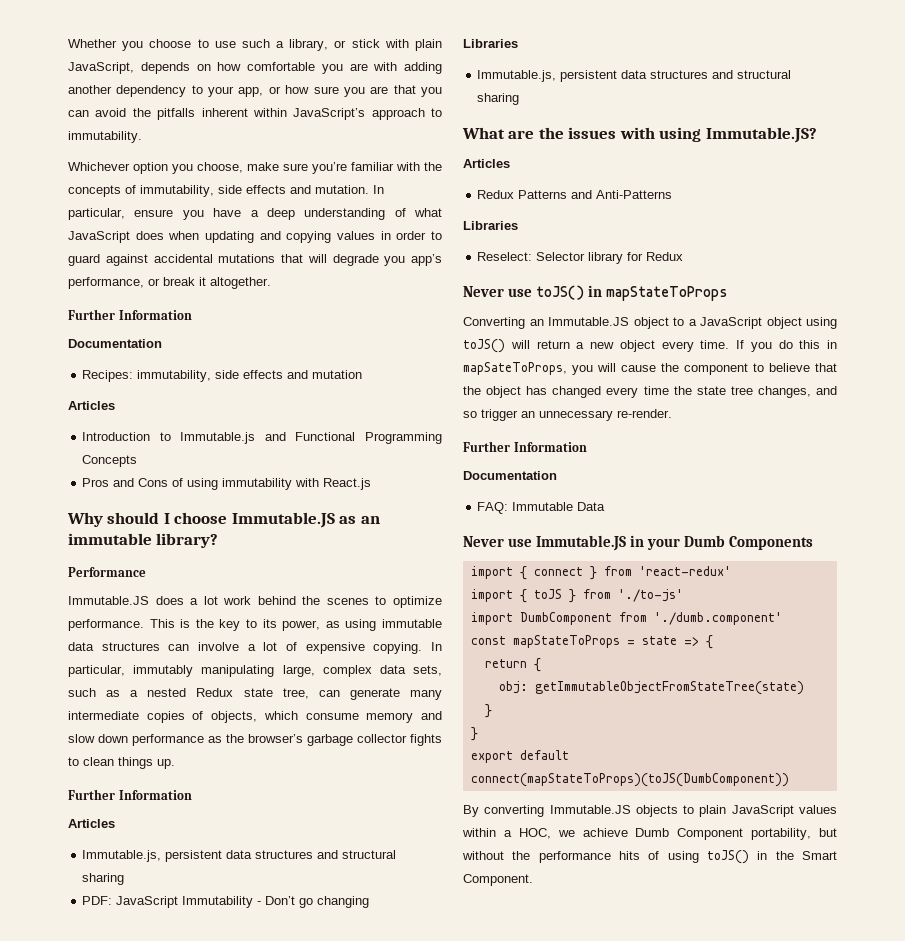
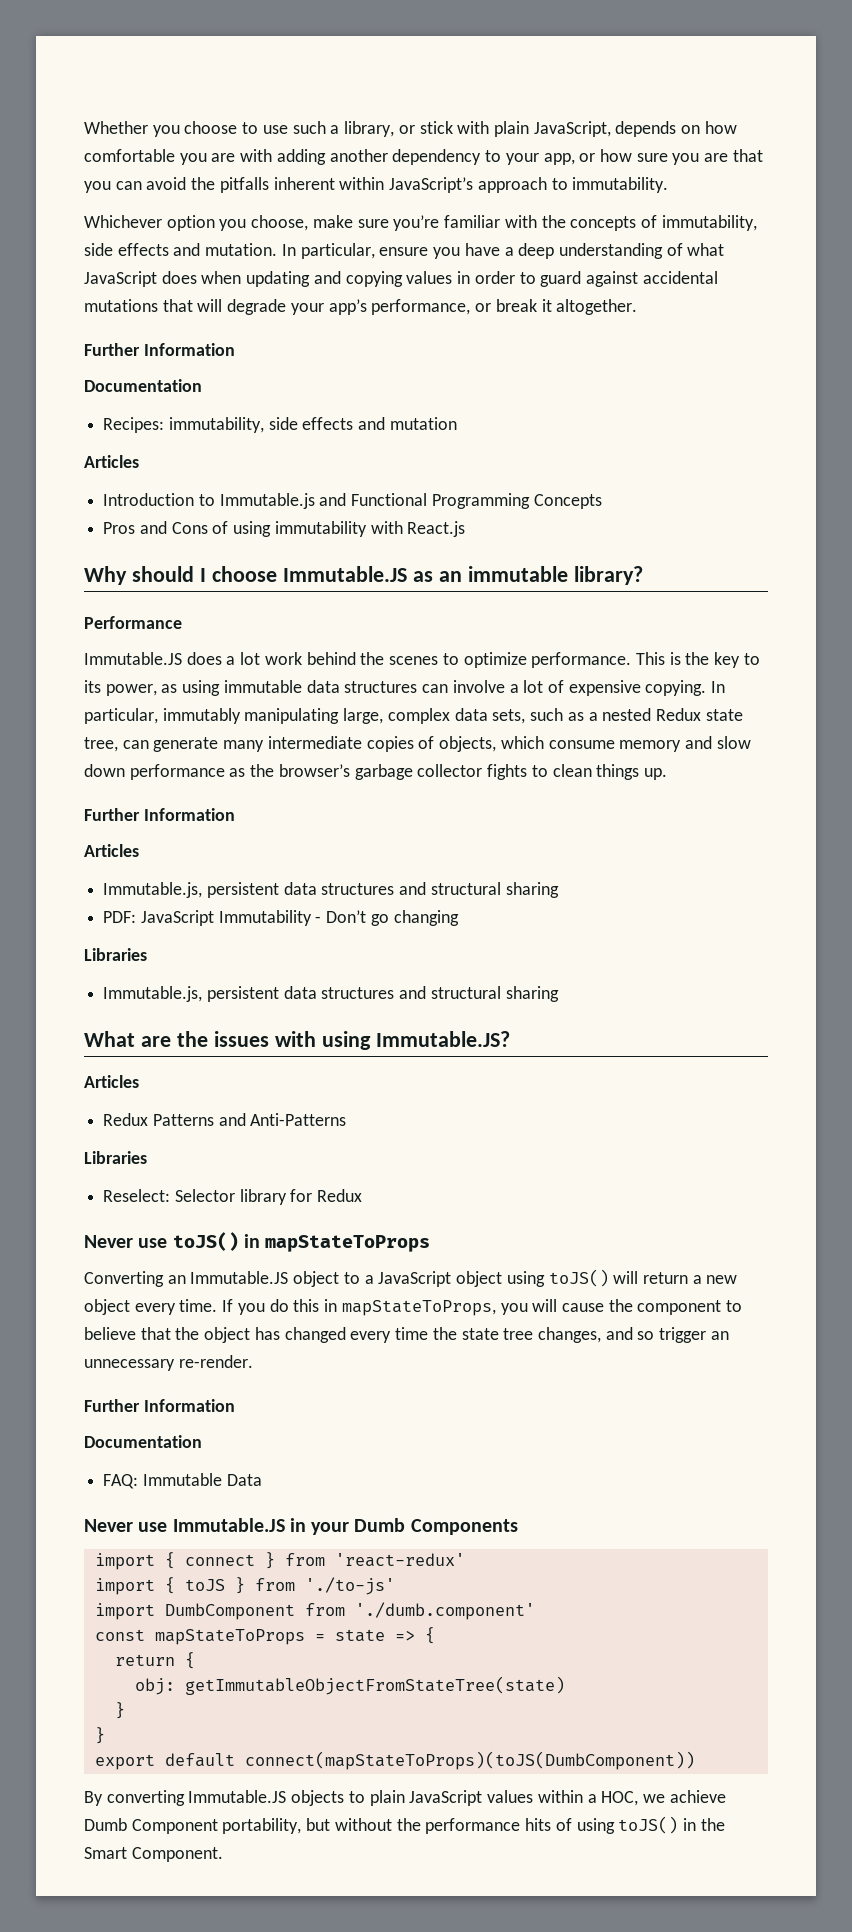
[384,256,406,266] you -> [290,303,324,315] your
[463,362,567,375] mapSateToProps, -> [341,1300,496,1316] mapStateToProps,

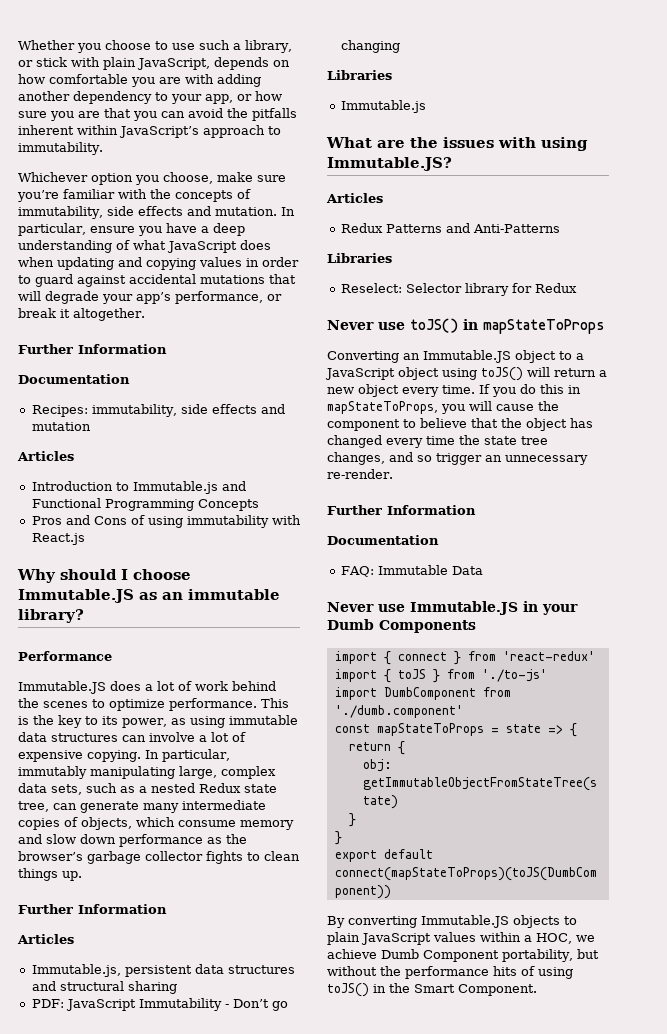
(261, 658) none -> [178,681,192,691] of
[103,986,559,1002] Immutable.js, persistent data structures and structural sharing -> [340,100,426,113] Immutable.js

